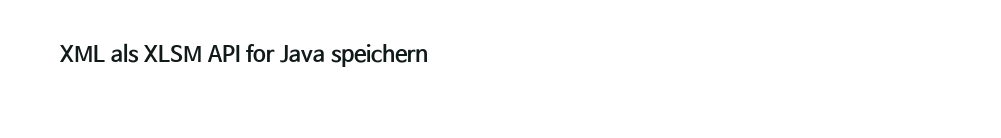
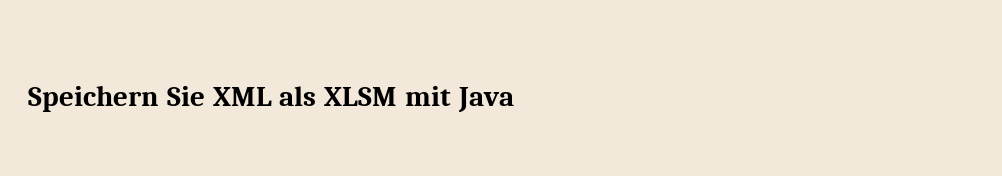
(59, 53) none -> [28,85,205,112] Speichern Sie
[206,44,428,67] API for Java speichern -> [405,86,514,113] mit Java

